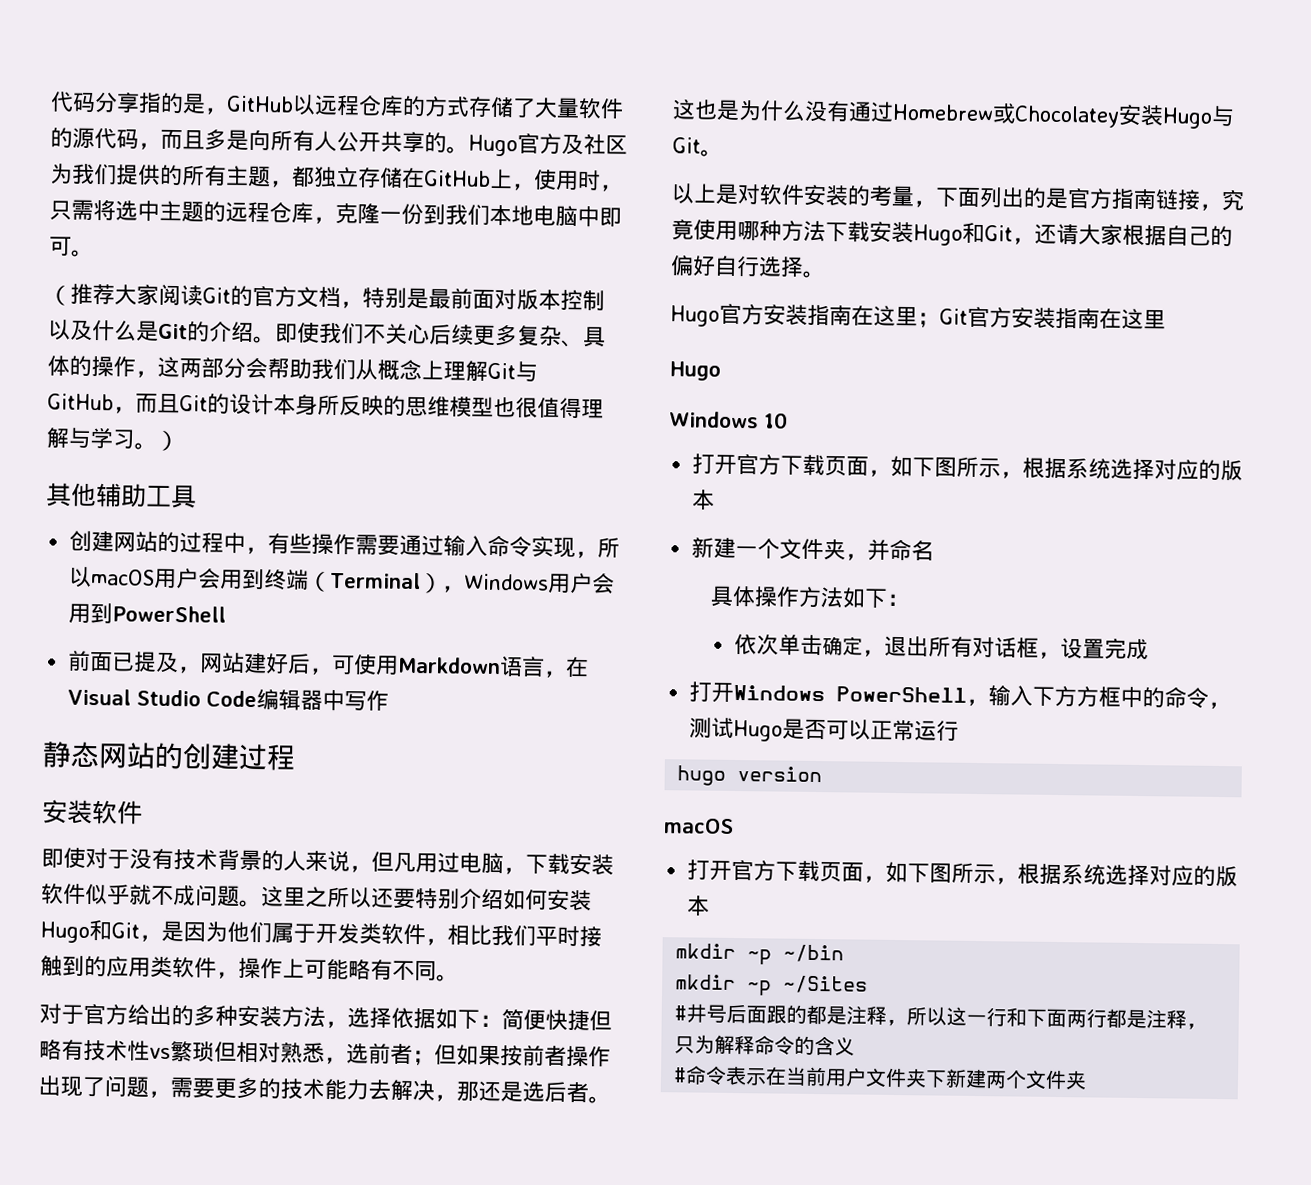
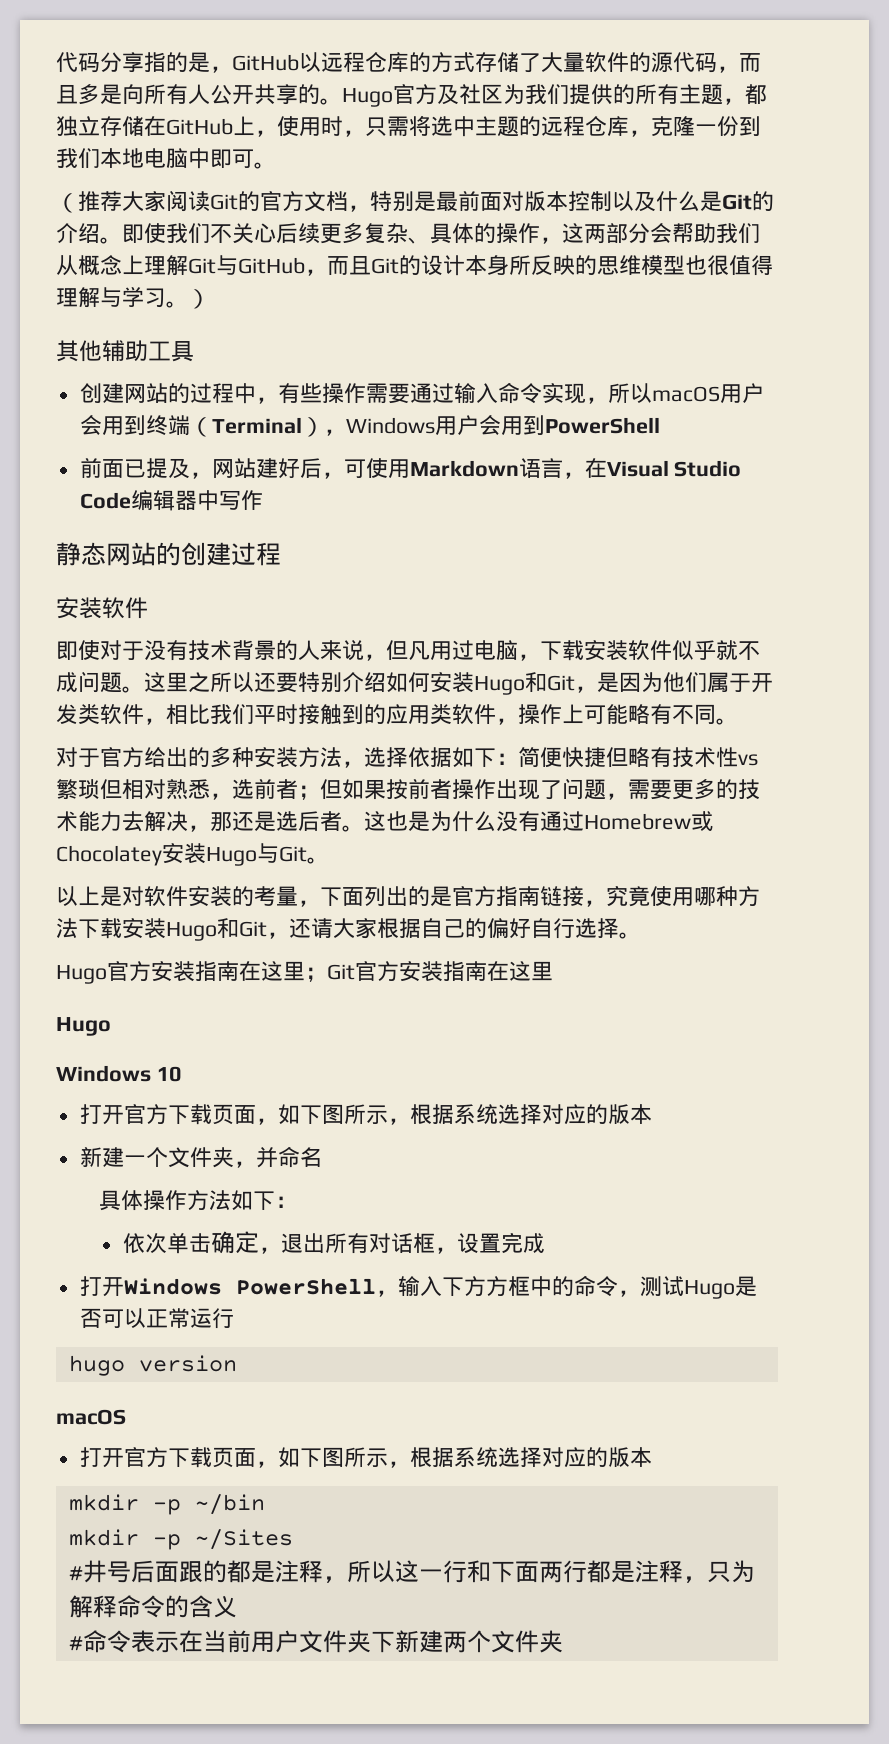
[747,949,773,965] ~p -> [152,1499,181,1515] -p
[747,980,773,996] ~p -> [152,1534,181,1550] -p

